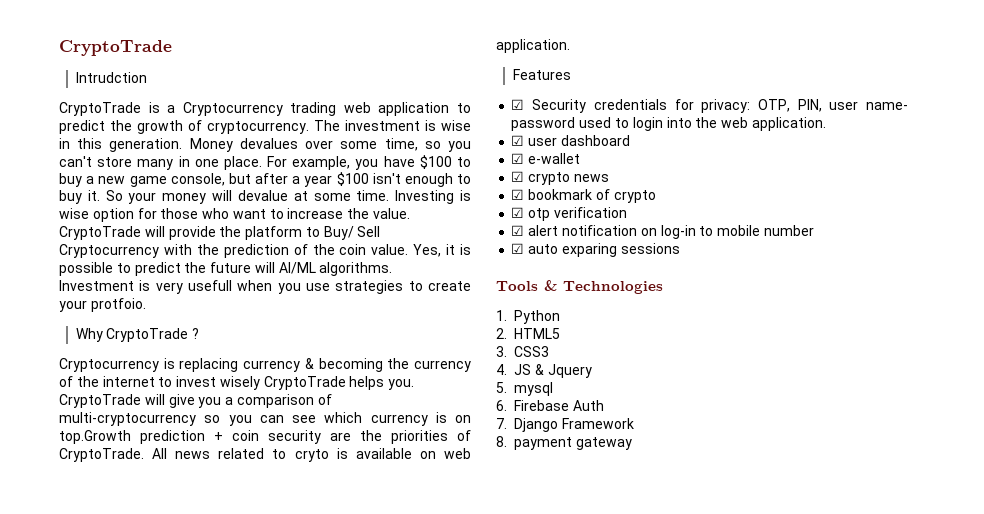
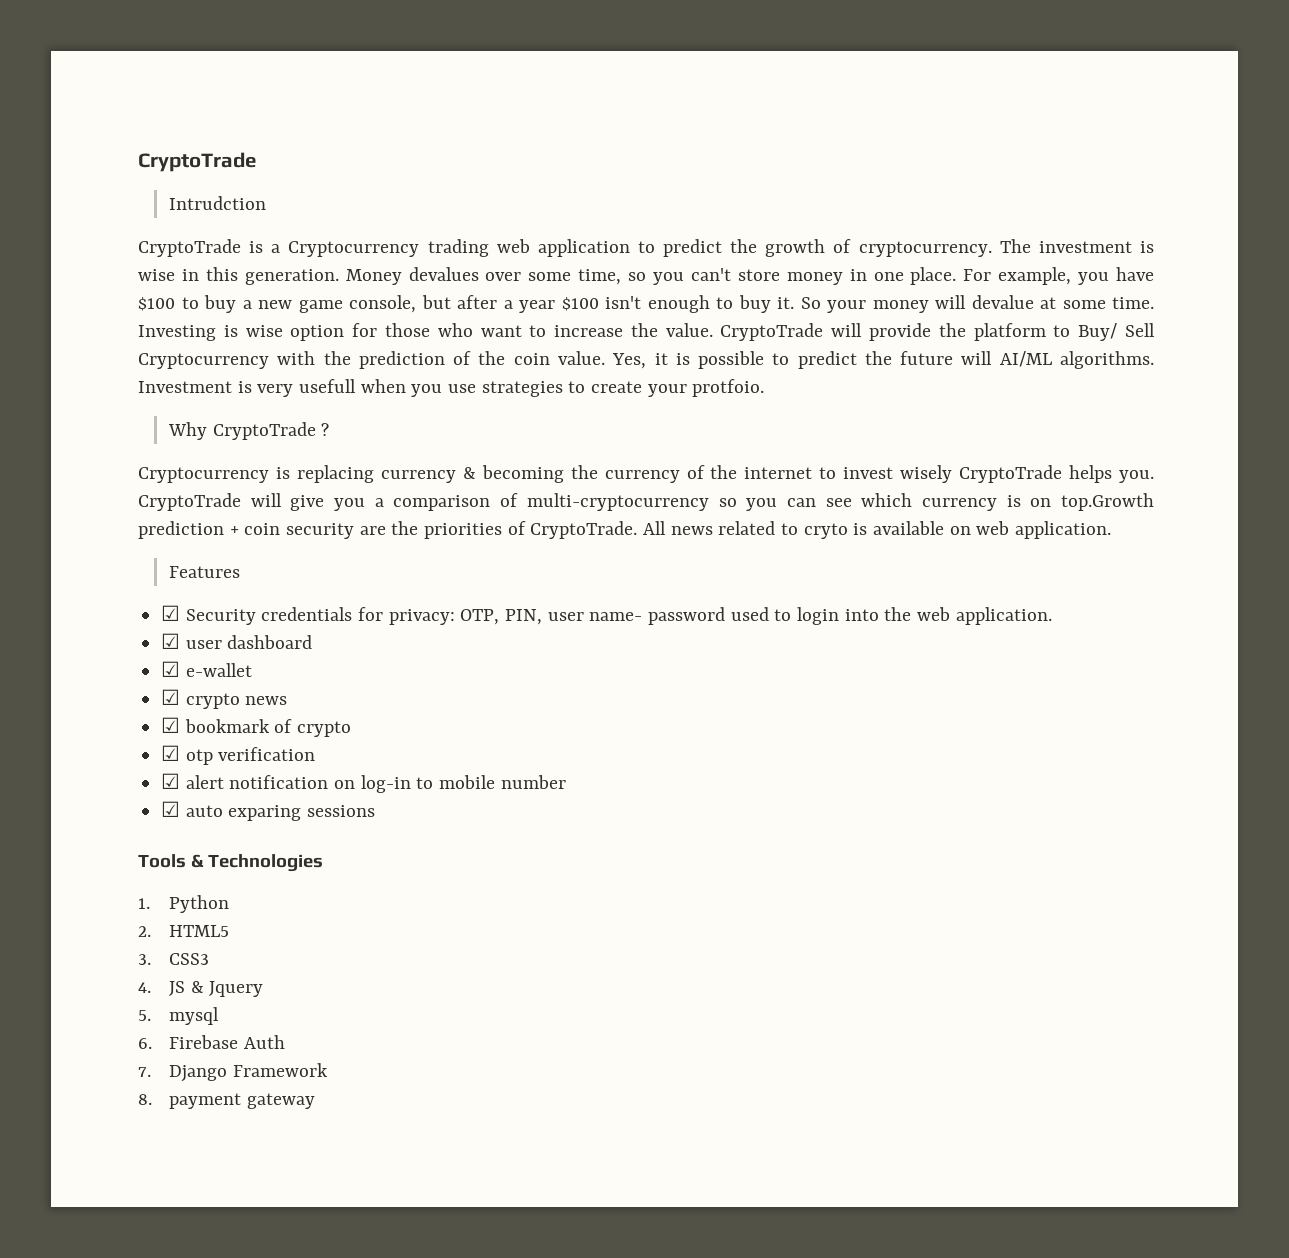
[137,159,174,170] many -> [786,272,843,285] money

